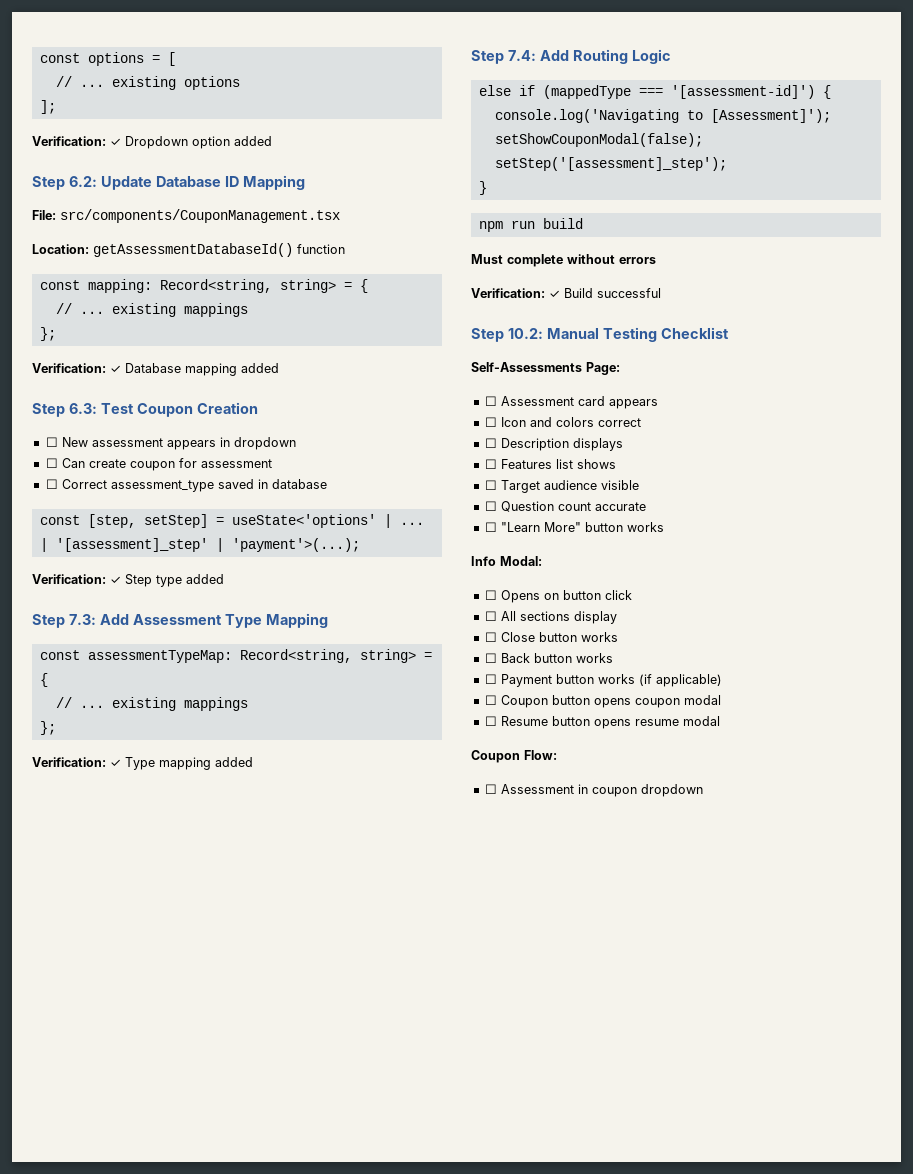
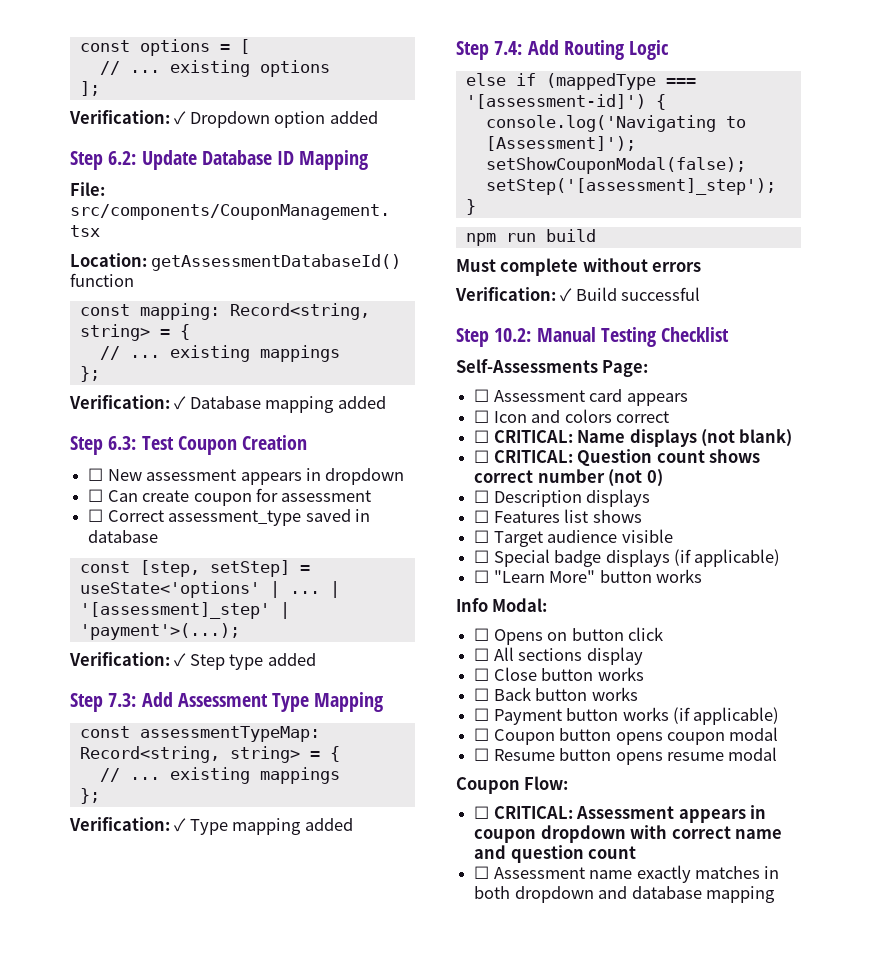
(641, 422) none -> [474,429,793,447] [474,449,760,466] [474,469,663,487] // ☐ CRITICAL: Name displays (not blank) // ☐ CRITICAL: Question count shows correct number (not 0)
[500,501,646,512] Question count accurate -> [493,549,781,567] Special badge displays (if applicable)
[500,784,703,797] Assessment in coupon dropdown -> [493,805,766,823] [474,825,782,843] [474,845,637,863] [474,865,780,883] [474,886,775,903] CRITICAL: Assessment appears in coupon dropdown with correct name and question count // ☐ Assessment name exactly matches in both dropdown and database mapping

